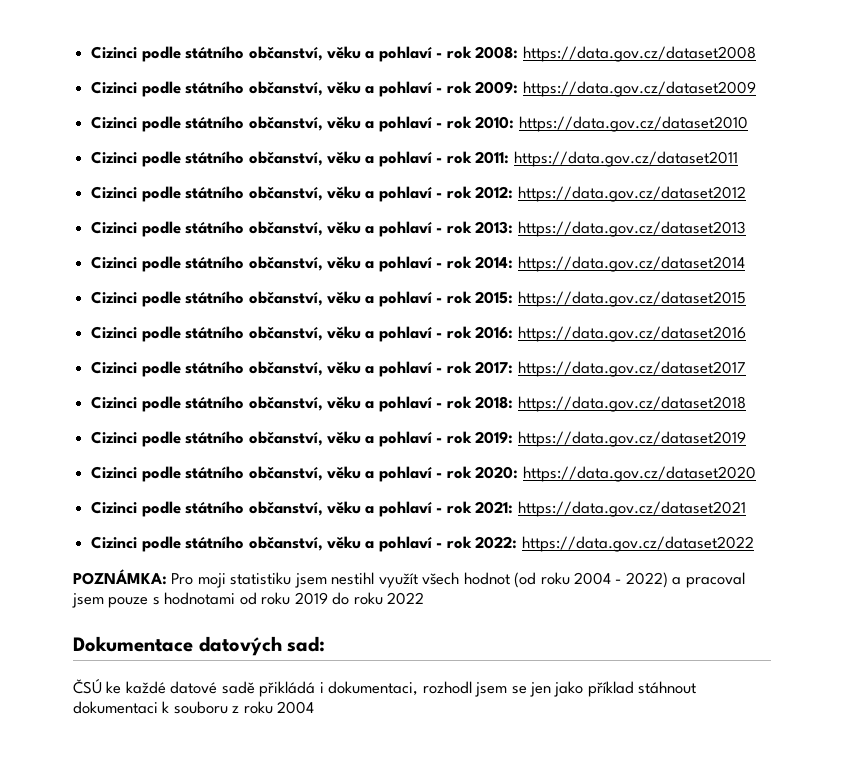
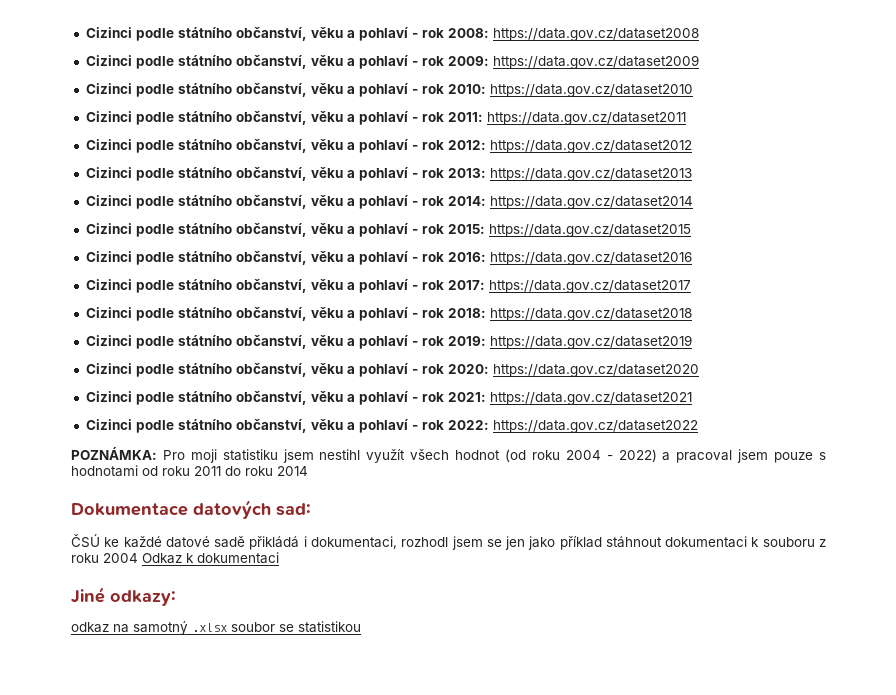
[294,592,328,605] 2019 -> [194,466,221,476] 2011
[387,592,425,605] 2022 -> [277,466,308,476] 2014
(315, 707) none -> [142,552,279,564] [71,587,176,606] [71,621,361,635] Odkaz k dokumentaci // Jiné odkazy: // odkaz na samotný .xlsx soubor se statistikou

